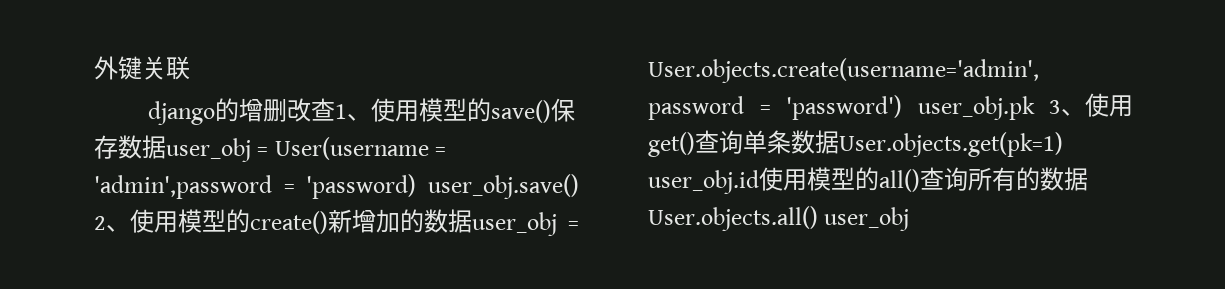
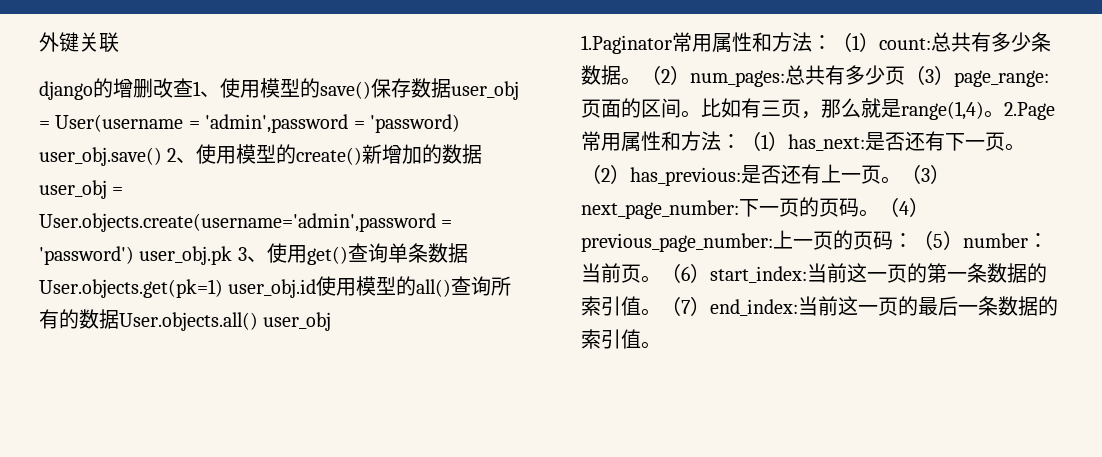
(910, 219) none -> [581,32,1051,54] [581,65,1049,87] [581,98,1055,120] [581,131,1025,152] [581,164,950,186] [581,197,929,219] [581,230,1048,252] [581,263,1047,283] [581,296,1058,316] [581,329,661,349] // 1.Paginator常用属性和方法：（1）count:总共有多少条数据。（2）num_pages:总共有多少页（3）page_range:页面的区间。比如有三页，那么就是range(1,4)。2.Page常用属性和方法：（1）has_next:是否还有下一页。（2）has_previous:是否还有上一页。（3）next_page_number:下一页的页码。（4）previous_page_number:上一页的页码：（5）number：当前页。（6）start_index:当前这一页的第一条数据的索引值。（7）end_index:当前这一页的最后一条数据的索引值。

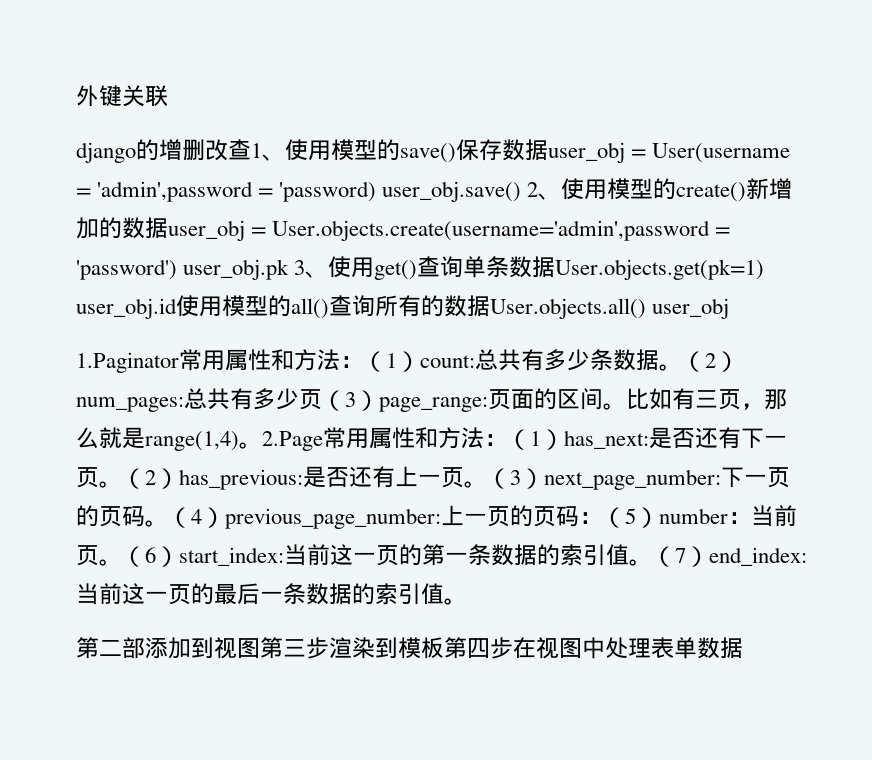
(661, 345) none -> [76,637,743,659] // 第二部添加到视图第三步渲染到模板第四步在视图中处理表单数据

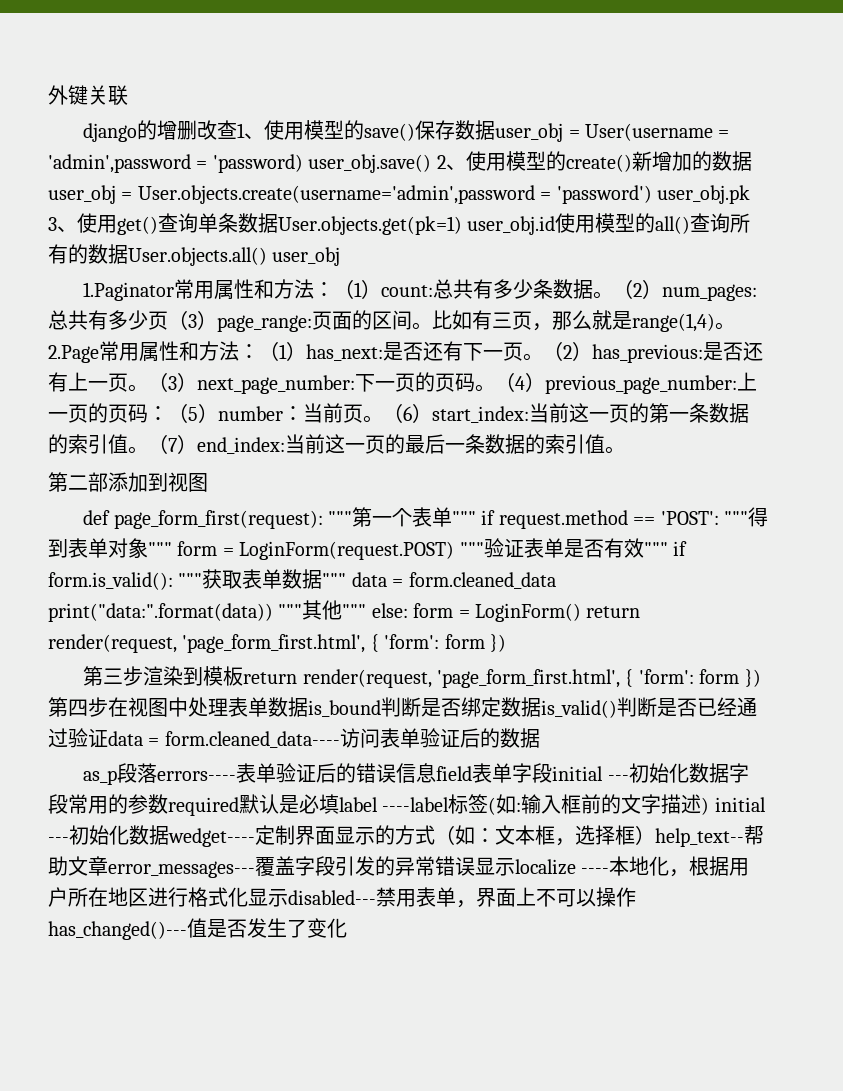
[260,637,444,659] 第三步渲染到模板 -> [83,507,768,529] [48,538,687,560] [48,569,556,590] [48,600,641,622] [48,634,506,653] [83,666,761,688] // def page_form_first(request): """第一个表单""" if request.method == 'POST': """得到表单对象""" form = LoginForm(request.POST) """验证表单是否有效""" if form.is_valid(): """获取表单数据""" data = form.cleaned_data print("data:".format(data)) """其他""" else: form = LoginForm() return render(request, 'page_form_first.html', { 'form': form }) // 第三步渲染到模板return render(request, 'page_form_first.html', { 'form': form })
(743, 648) none -> [308,697,757,718] [48,728,540,748] [83,763,749,785] [48,794,766,816] [48,825,764,847] [48,856,750,878] [48,887,636,908] [48,918,347,940] is_bound判断是否绑定数据is_valid()判断是否已经通过验证data = form.cleaned_data----访问表单验证后的数据 // as_p段落errors----表单验证后的错误信息field表单字段initial ---初始化数据字段常用的参数required默认是必填label ----label标签(如:输入框前的文字描述) initial ---初始化数据wedget----定制界面显示的方式（如：文本框，选择框）help_text--帮助文章error_messages---覆盖字段引发的异常错误显示localize ----本地化，根据用户所在地区进行格式化显示disabled---禁用表单，界面上不可以操作has_changed()---值是否发生了变化

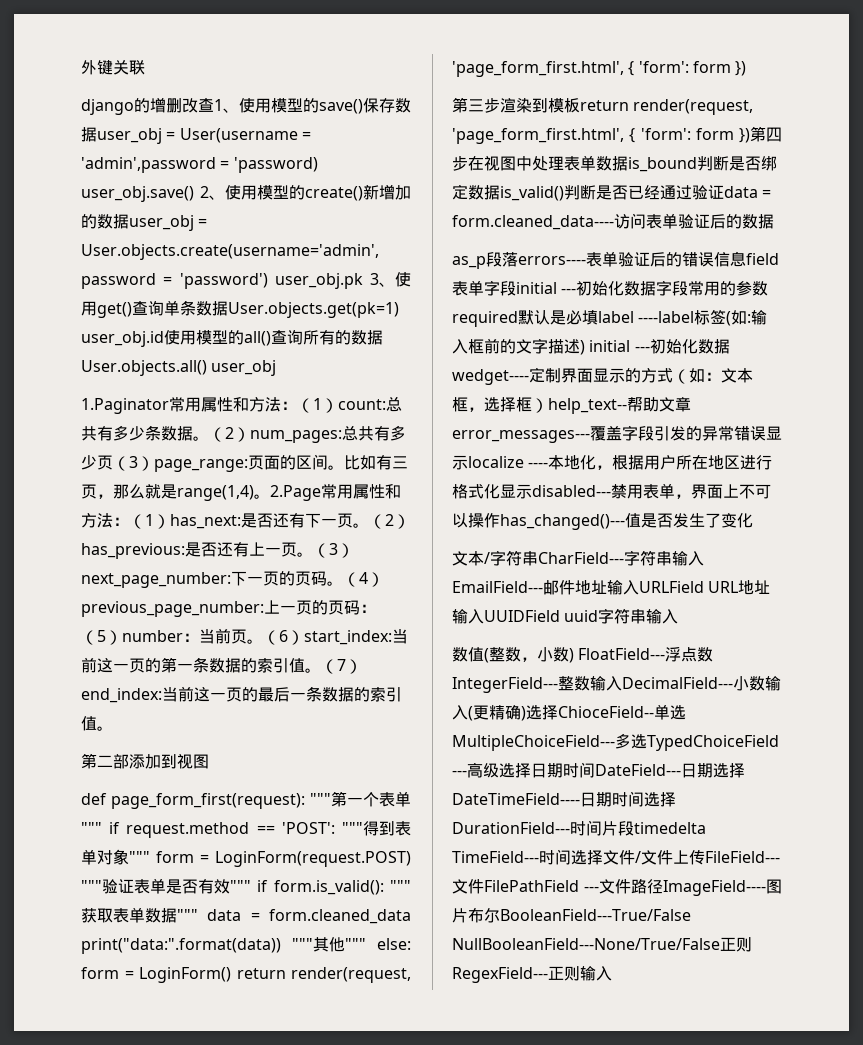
(347, 928) none -> [452,550,704,566] [452,580,771,595] [452,608,679,624] [452,647,714,663] [452,676,781,693] [452,704,686,721] [452,733,779,751] [452,762,745,778] [452,791,676,807] [452,820,706,836] [452,849,780,865] [452,879,782,896] [452,907,691,923] [452,937,752,952] [452,966,612,983] // 文本/字符串CharField---字符串输入EmailField---邮件地址输入URLField URL地址输入UUIDField uuid字符串输入 // 数值(整数，小数) FloatField---浮点数IntegerField---整数输入DecimalField---小数输入(更精确)选择ChioceField--单选MultipleChoiceField---多选TypedChoiceField ---高级选择日期时间DateField---日期选择DateTimeField----日期时间选择DurationField---时间片段timedelta TimeField---时间选择文件/文件上传FileField---文件FilePathField ---文件路径ImageField----图片布尔BooleanField---True/False NullBooleanField---None/True/False正则RegexField---正则输入

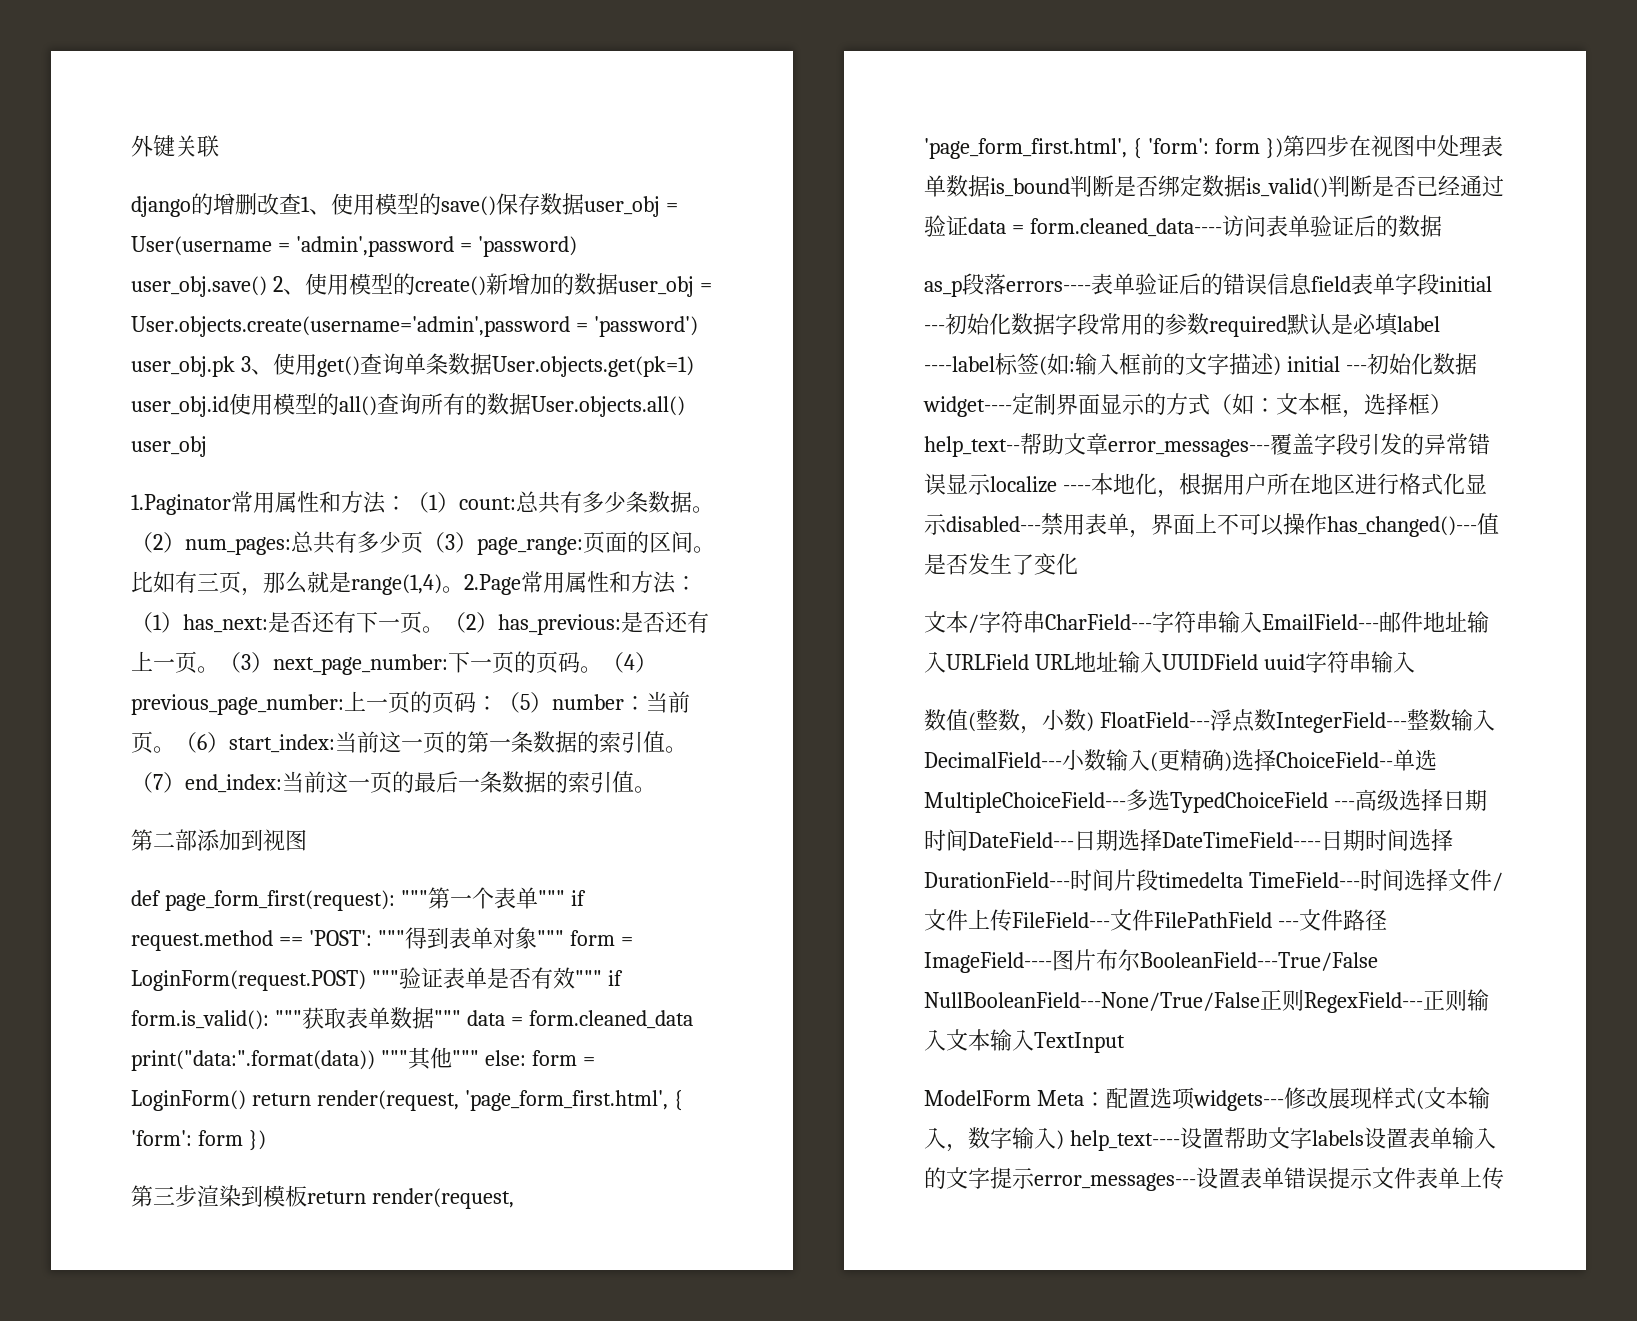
[452,369,529,385] wedget---- -> [923,396,1012,417] widget----
[558,706,654,718] ChioceField-- -> [1276,752,1393,768] ChoiceField--
(612, 973) none -> [946,1029,1125,1053] [924,1087,1490,1111] [924,1127,1496,1152] [924,1167,1504,1191] 文本输入TextInput // ModelForm Meta：配置选项widgets---修改展现样式(文本输入，数字输入) help_text----设置帮助文字labels设置表单输入的文字提示error_messages---设置表单错误提示文件表单上传

